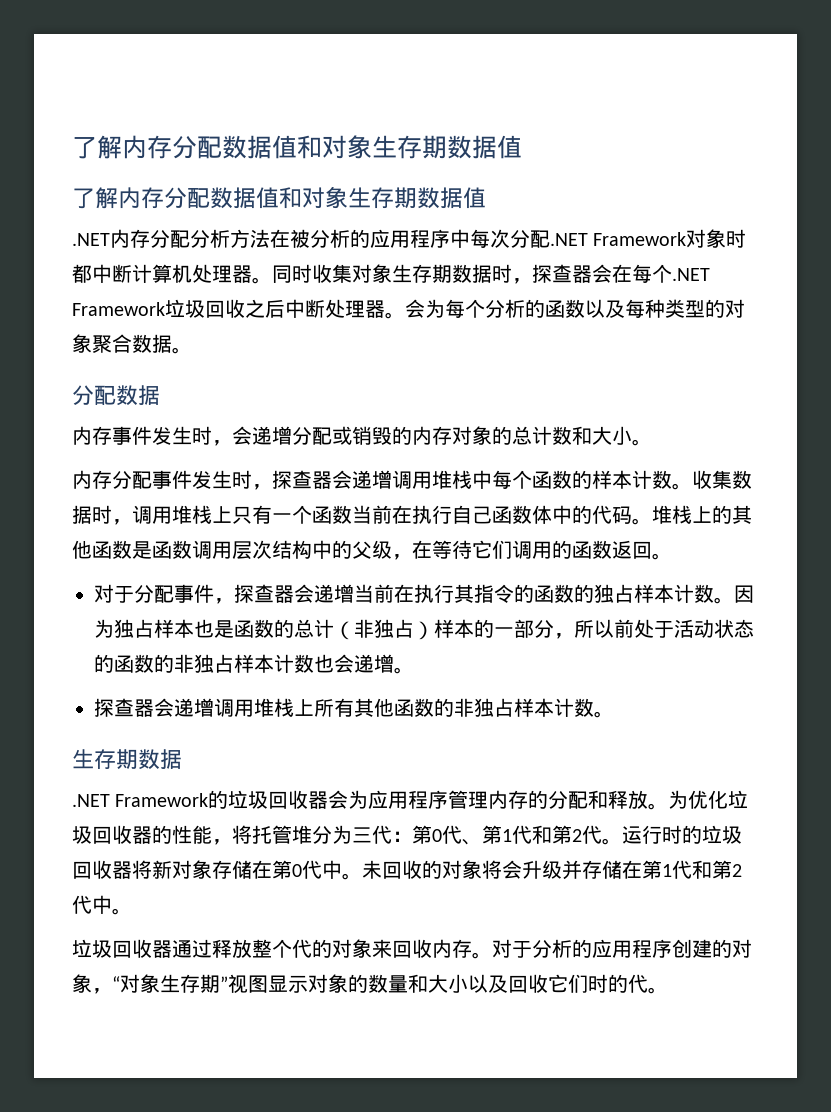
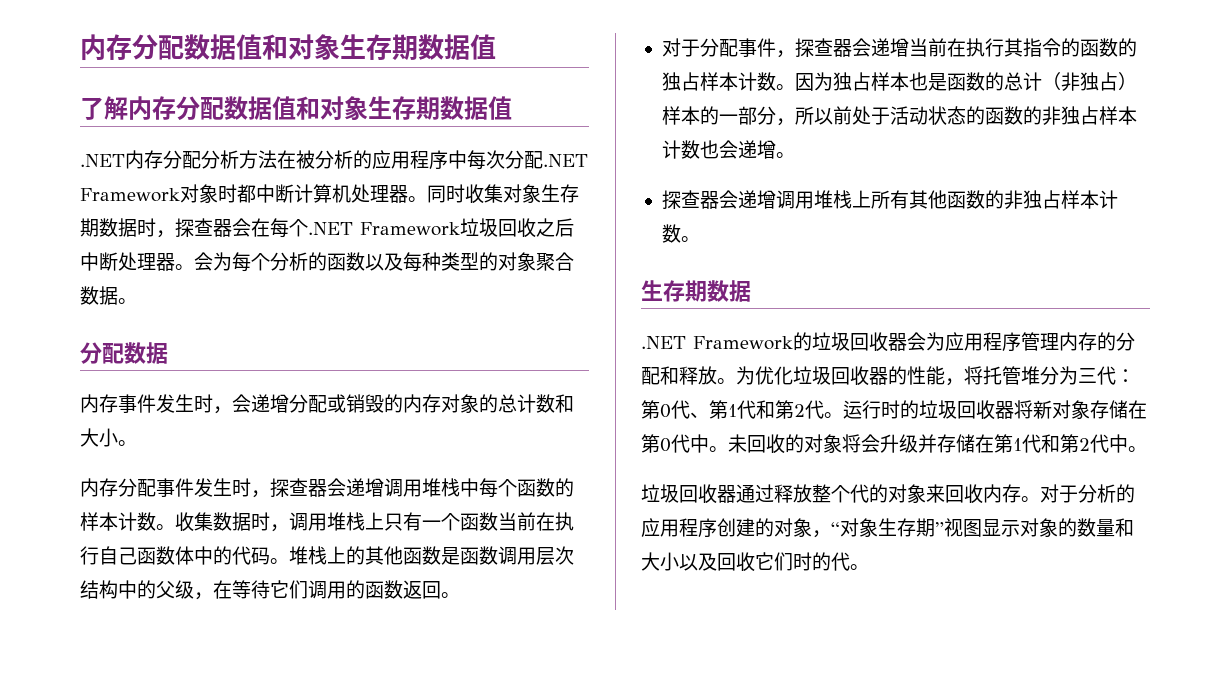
[72,135,122,159] 了解 -> (80, 47) none

